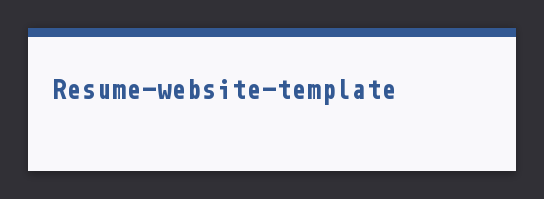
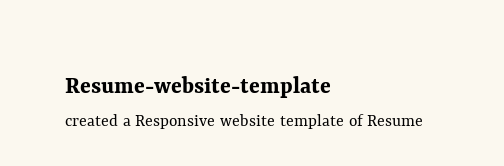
(396, 92) none -> [65,114,424,129] // created a Responsive website template of Resume

